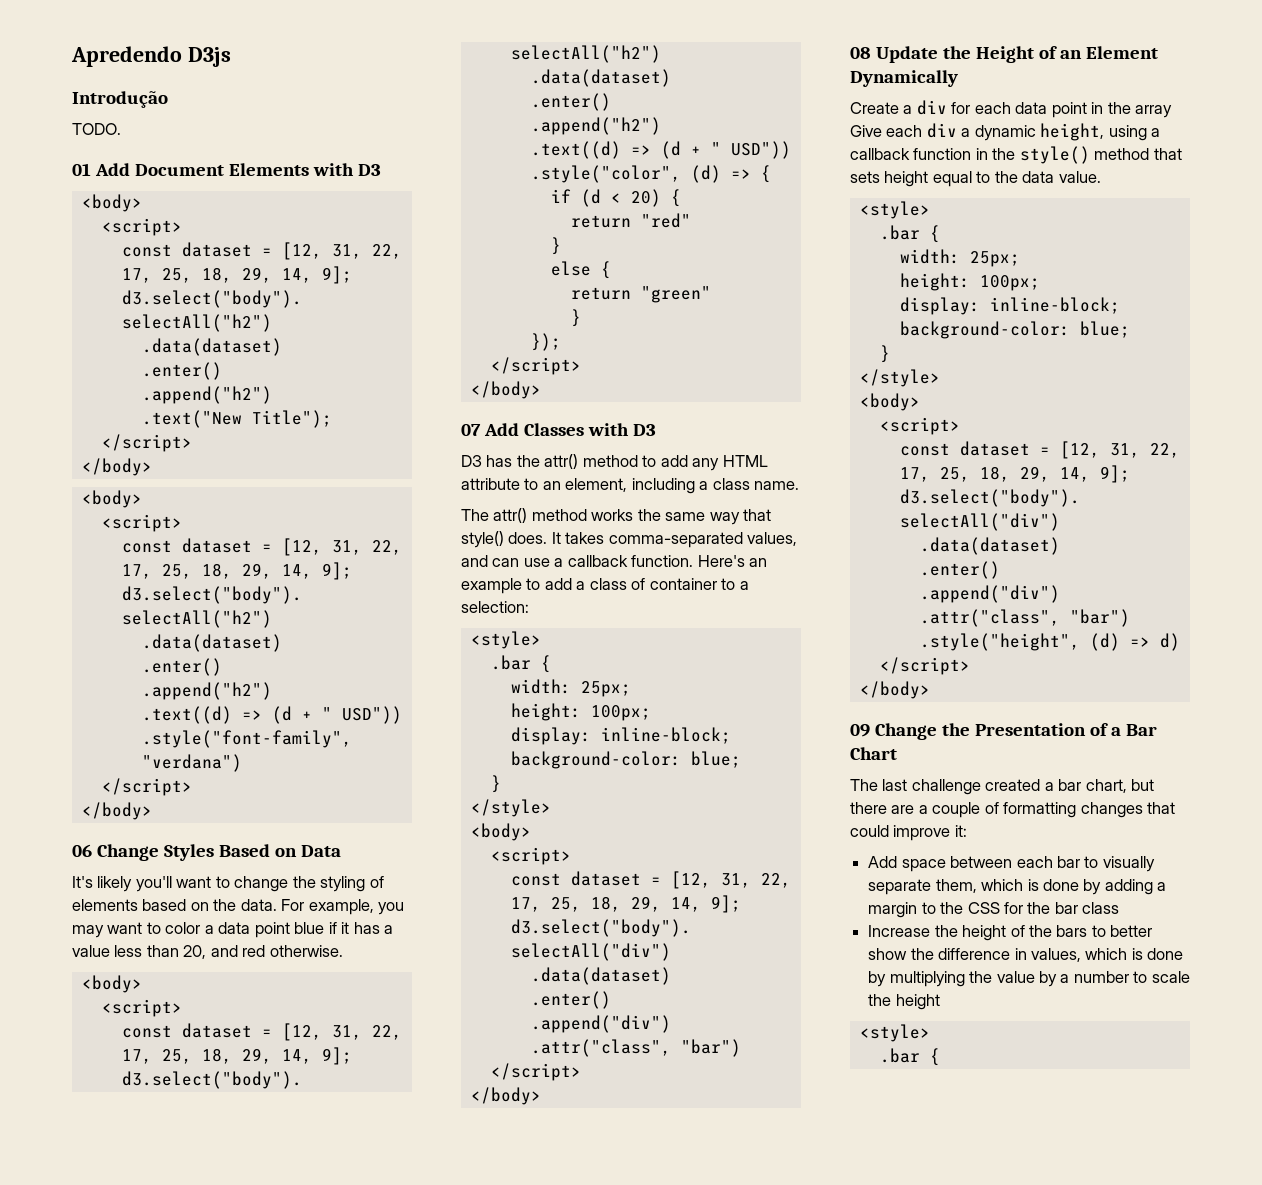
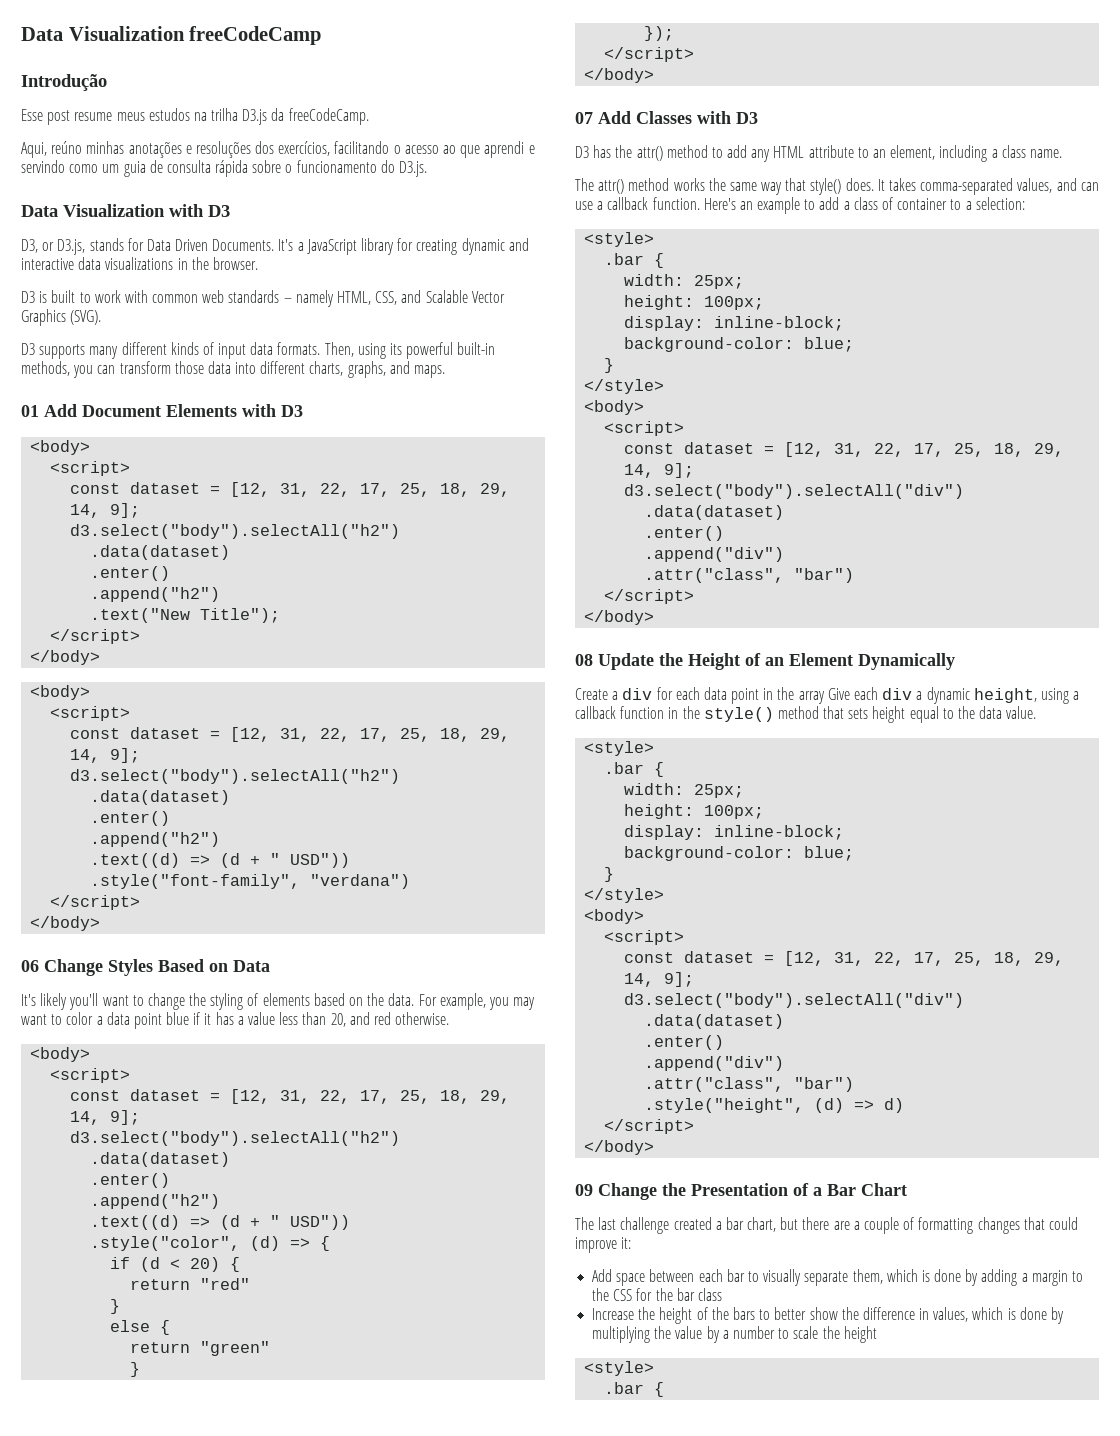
[71,46,231,67] [72,91,168,108] [72,123,121,135] Apredendo D3js // Introdução // TODO. -> [21,26,322,45] [21,74,107,91] [21,108,369,125] [21,141,535,158] [21,160,428,177] [21,204,230,217] [21,238,529,255] [21,257,258,270] [21,290,505,307] [21,309,102,326] [21,342,496,359] [21,361,446,378] Data Visualization freeCodeCamp // Introdução // Esse post resume meus estudos na trilha D3.js da freeCodeCamp. // Aqui, reúno minhas anotações e resoluções dos exercícios, facilitando o acesso ao que aprendi e servindo como um guia de consulta rápida sobre o funcionamento do D3.js. // Data Visualization with D3 // D3, or D3.js, stands for Data Driven Documents. It's a JavaScript library for creating dynamic and interactive data visualizations in the browser. // D3 is built to work with common web standards – namely HTML, CSS, and Scalable Vector Graphics (SVG). // D3 supports many different kinds of input data formats. Then, using its powerful built-in methods, you can transform those data into different charts, graphs, and maps.

